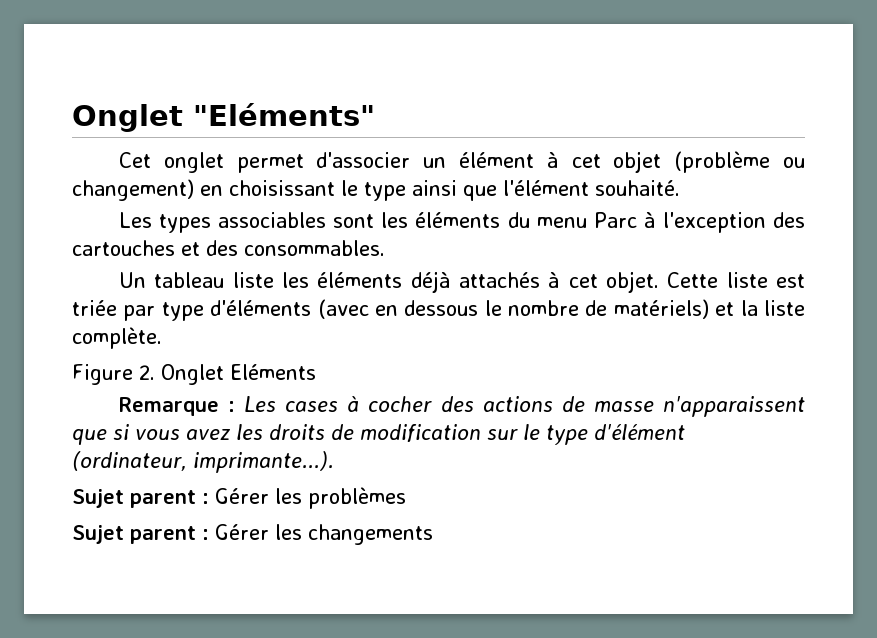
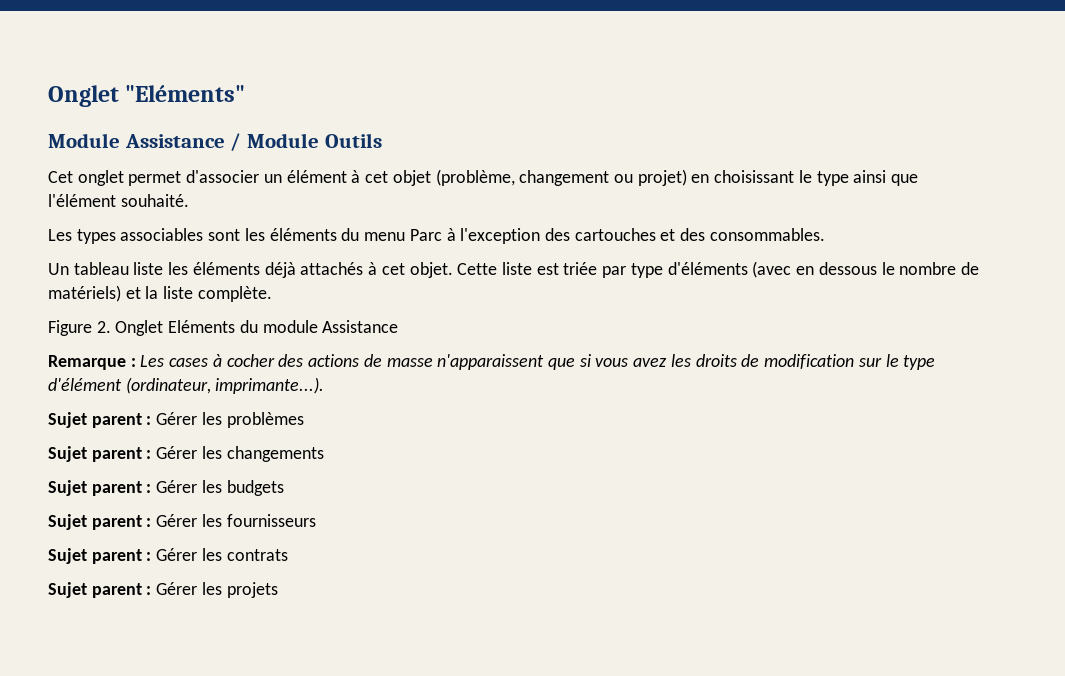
(375, 114) none -> [48,133,382,151] // Module Assistance / Module Outils
[674,151,805,173] [72,179,194,201] (problème ou changement) -> [435,169,687,186] (problème, changement ou projet)
(316, 372) none -> [239,320,399,333] du module Assistance
(433, 534) none -> [48,480,284,496] [48,514,316,530] [48,548,288,564] [48,582,278,598] // Sujet parent : Gérer les budgets // Sujet parent : Gérer les fournisseurs // Sujet parent : Gérer les contrats // Sujet parent : Gérer les projets

